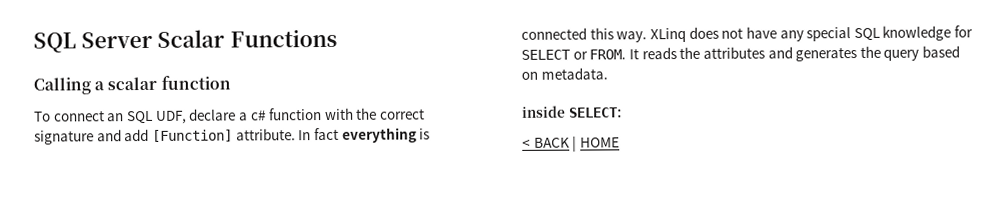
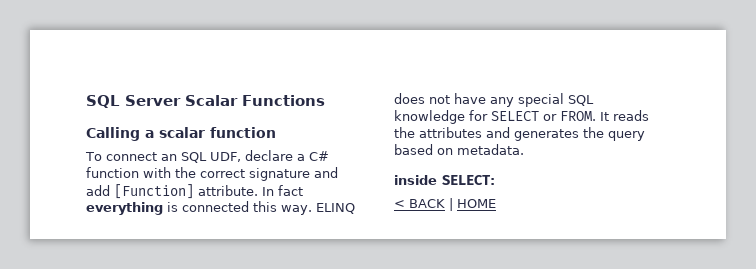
[250,110,267,121] c# -> [308,151,329,161] C#
[649,27,686,43] XLinq -> [315,203,355,214] ELINQ

